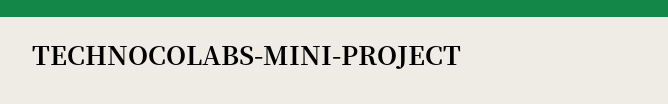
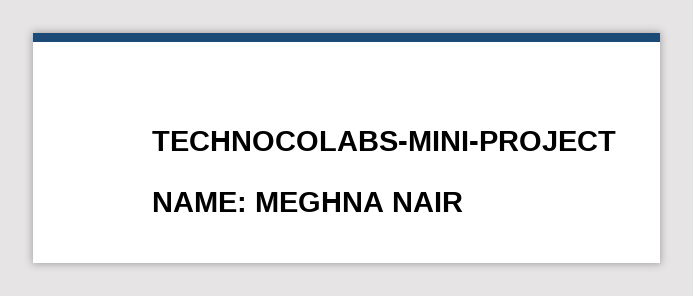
(461, 57) none -> [152,192,463,212] // NAME: MEGHNA NAIR

